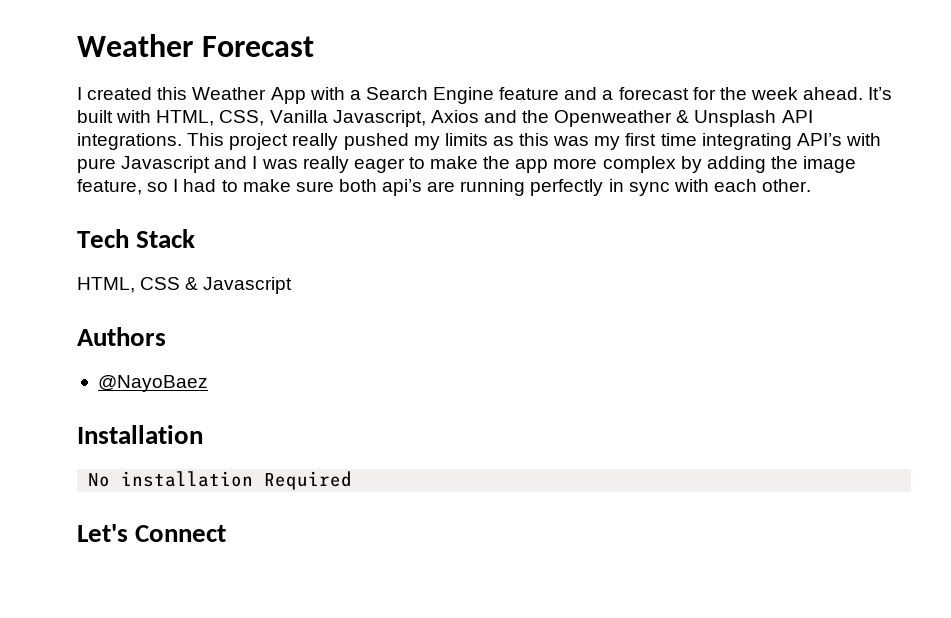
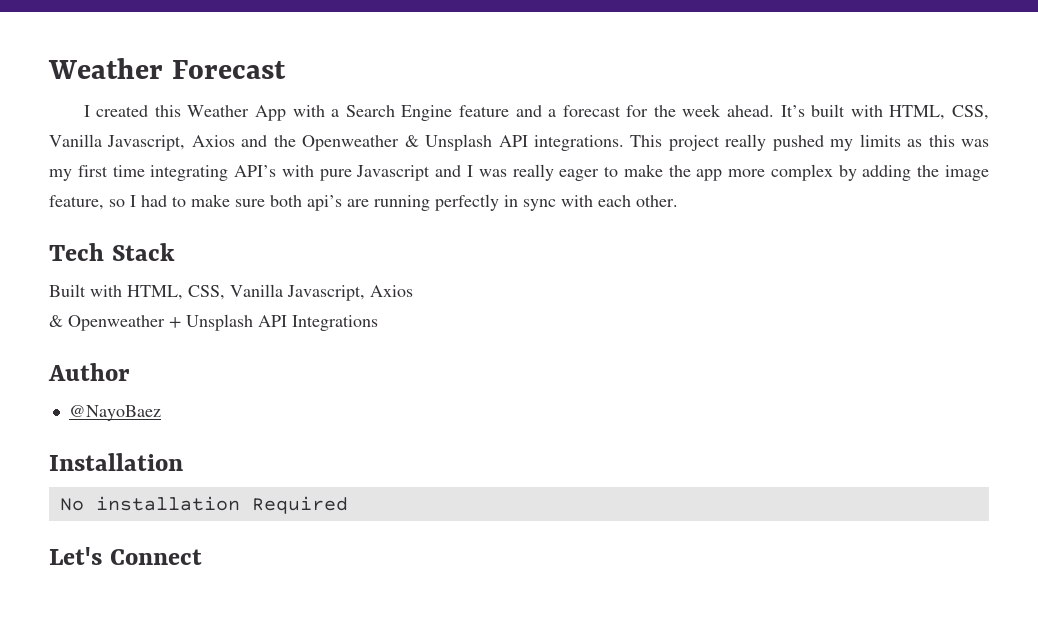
[77,277,293,294] [77,327,166,346] HTML, CSS & Javascript // Authors -> [49,284,413,301] [49,314,378,331] [48,363,130,381] Built with HTML, CSS, Vanilla Javascript, Axios // & Openweather + Unsplash API Integrations // Author

